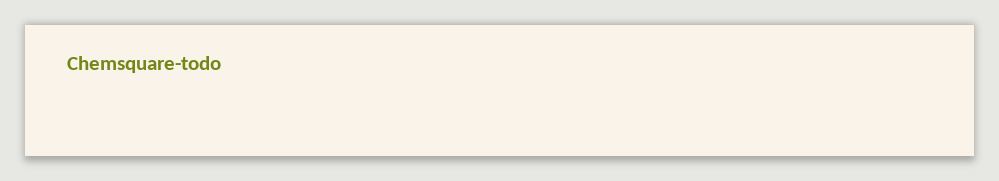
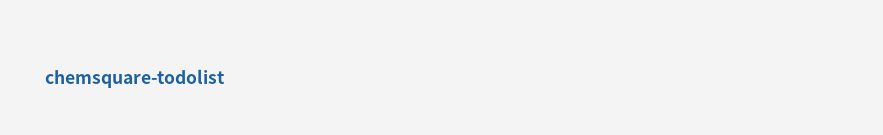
[67,56,221,73] Chemsquare-todo -> [45,69,225,88] chemsquare-todolist

